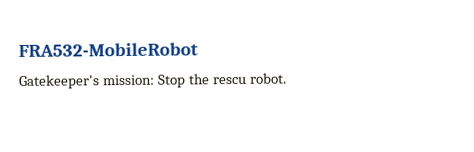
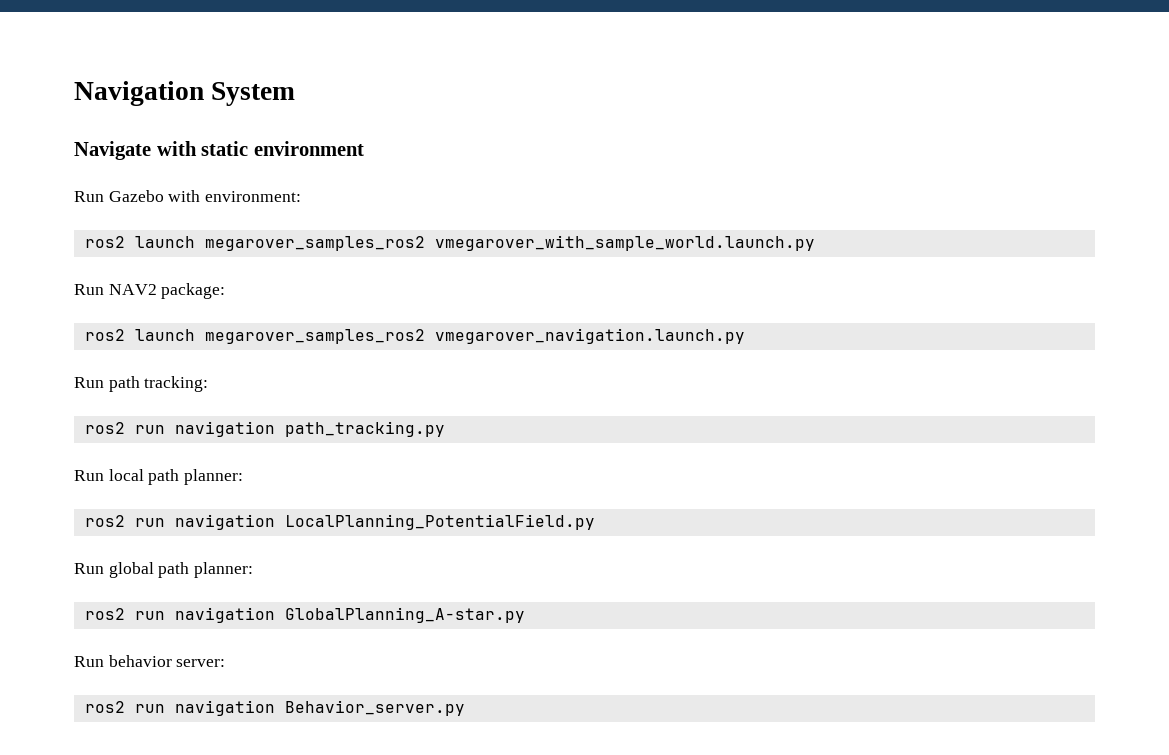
[18,42,198,57] [18,72,287,89] FRA532-MobileRobot // Gatekeeper's mission: Stop the rescu robot. -> [74,81,296,106] [74,141,364,160] [74,190,302,202] [84,235,815,251] [74,283,226,299] [84,328,745,344] [74,376,209,392] [84,421,445,437] [74,469,244,485] [84,514,595,530] [74,562,254,578] [84,607,525,623] [74,655,226,667] [84,700,465,716] Navigation System // Navigate with static environment // Run Gazebo with environment: // ros2 launch megarover_samples_ros2 vmegarover_with_sample_world.launch.py // Run NAV2 package: // ros2 launch megarover_samples_ros2 vmegarover_navigation.launch.py // Run path tracking: // ros2 run navigation path_tracking.py // Run local path planner: // ros2 run navigation LocalPlanning_PotentialField.py // Run global path planner: // ros2 run navigation GlobalPlanning_A-star.py // Run behavior server: // ros2 run navigation Behavior_server.py

